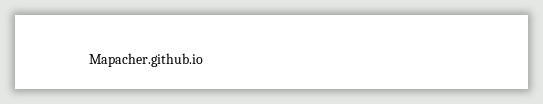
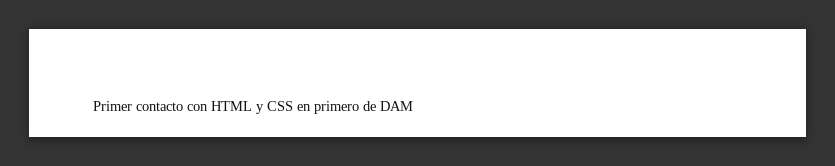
[89,53,203,67] Mapacher.github.io -> [93,101,413,114] Primer contacto con HTML y CSS en primero de DAM

